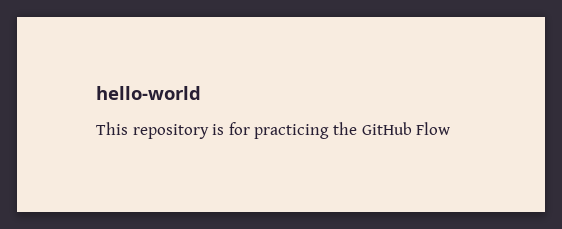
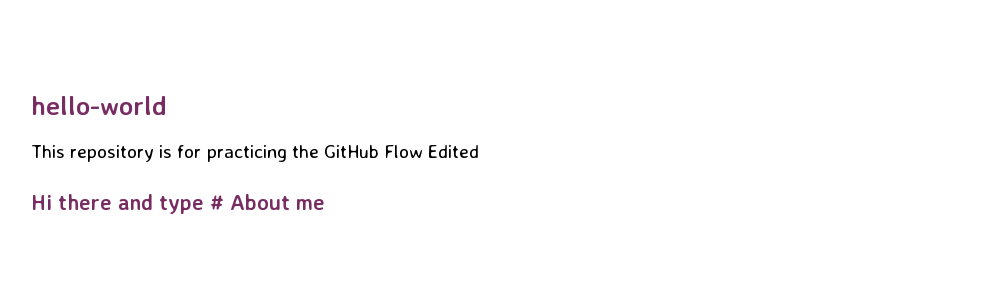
(451, 128) none -> [428,145,480,158] [31,194,325,214] Edited // Hi there and type # About me

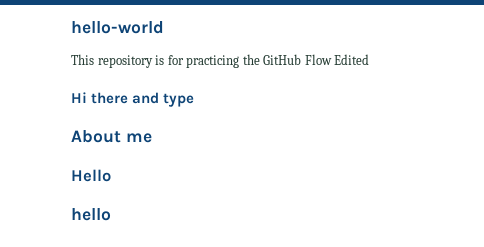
[210,195,224,210] # -> (195, 100) //
(325, 204) none -> [71,169,111,182] [71,208,111,221] // Hello // hello

